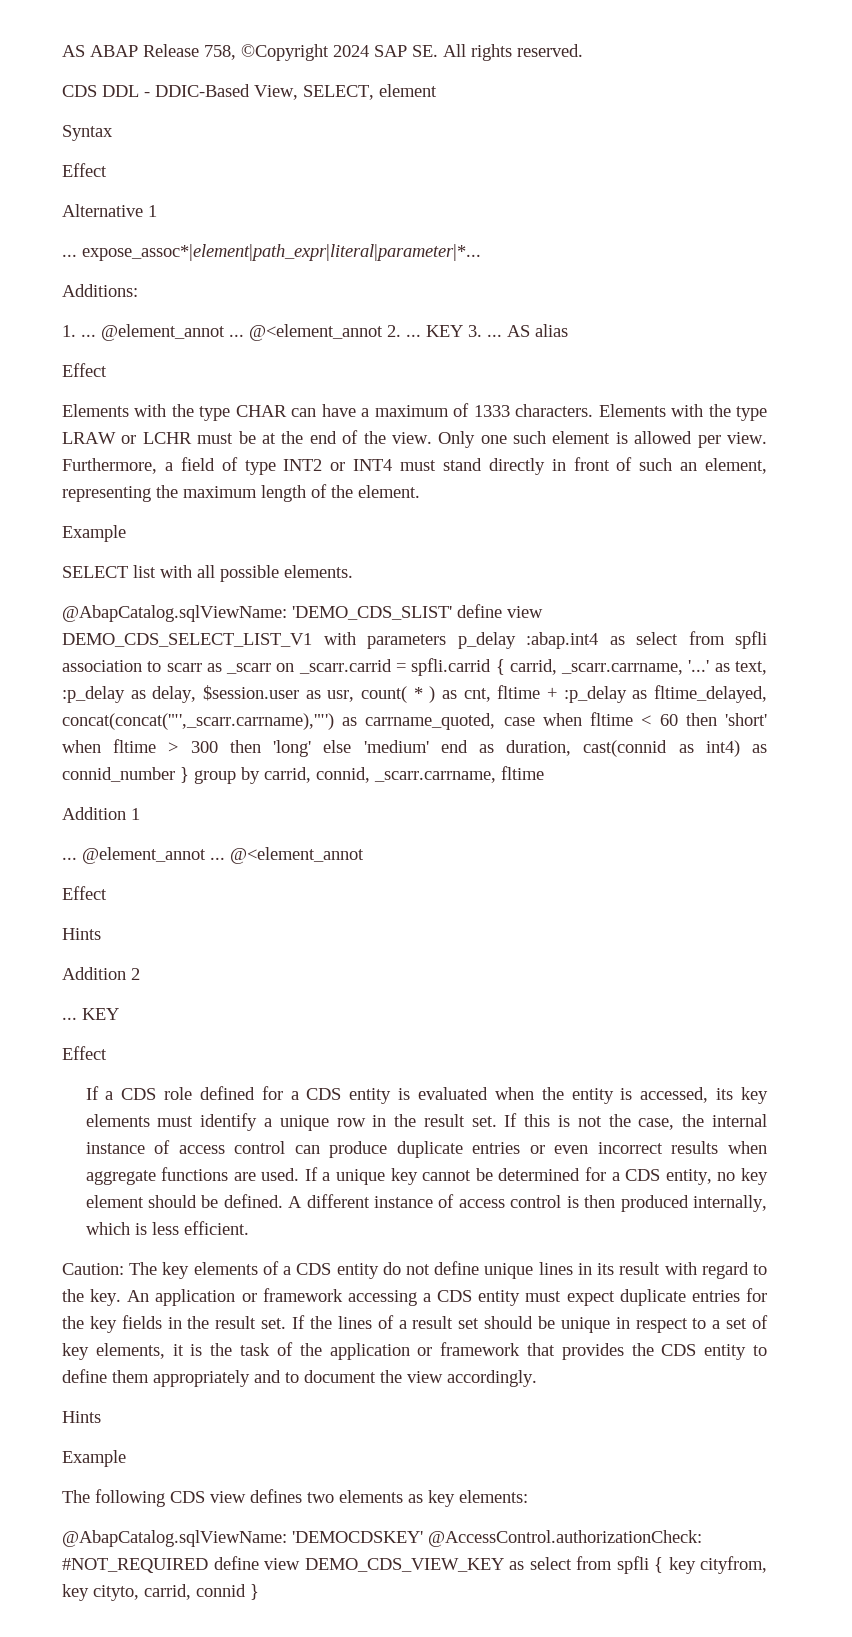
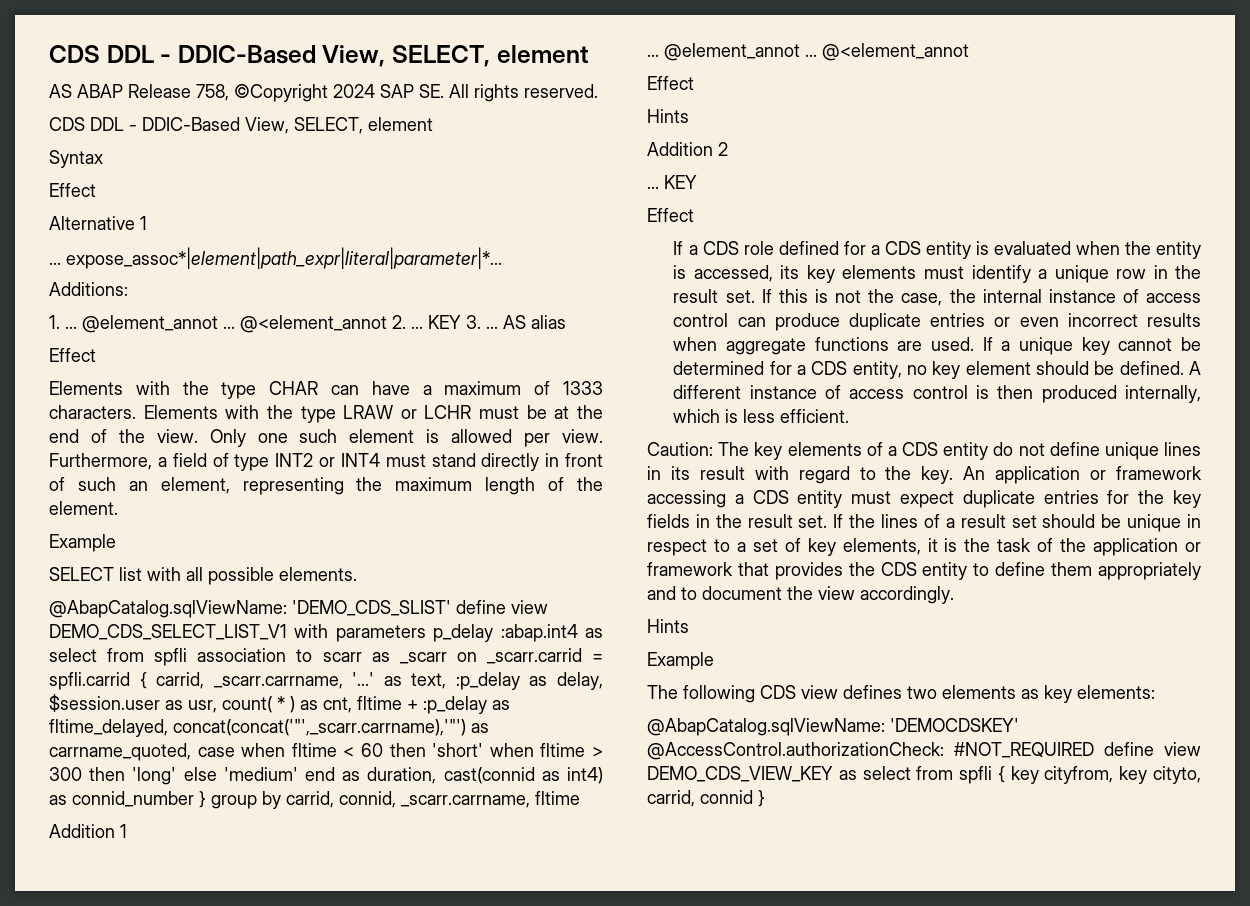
(62, 51) none -> [49,45,589,67] CDS DDL - DDIC-Based View, SELECT, element //

